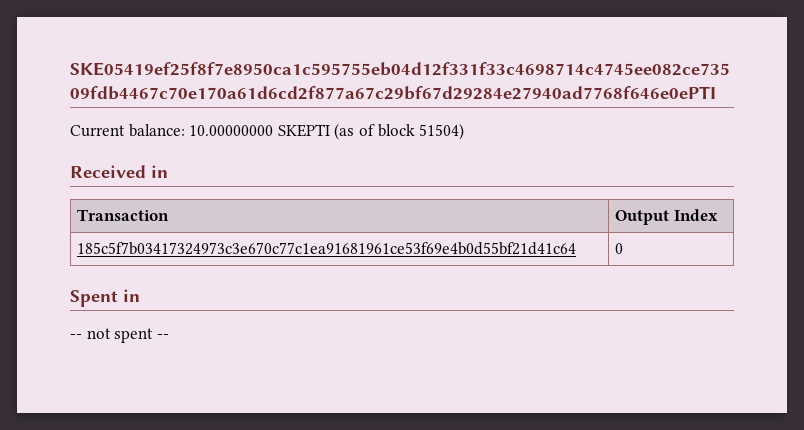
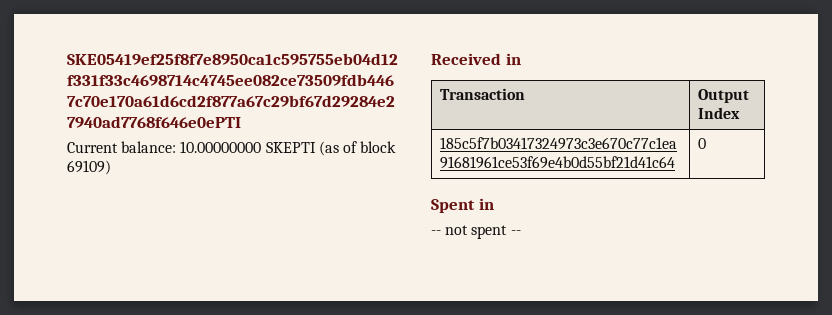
[419,123,465,140] 51504) -> [67,160,111,175] 69109)

